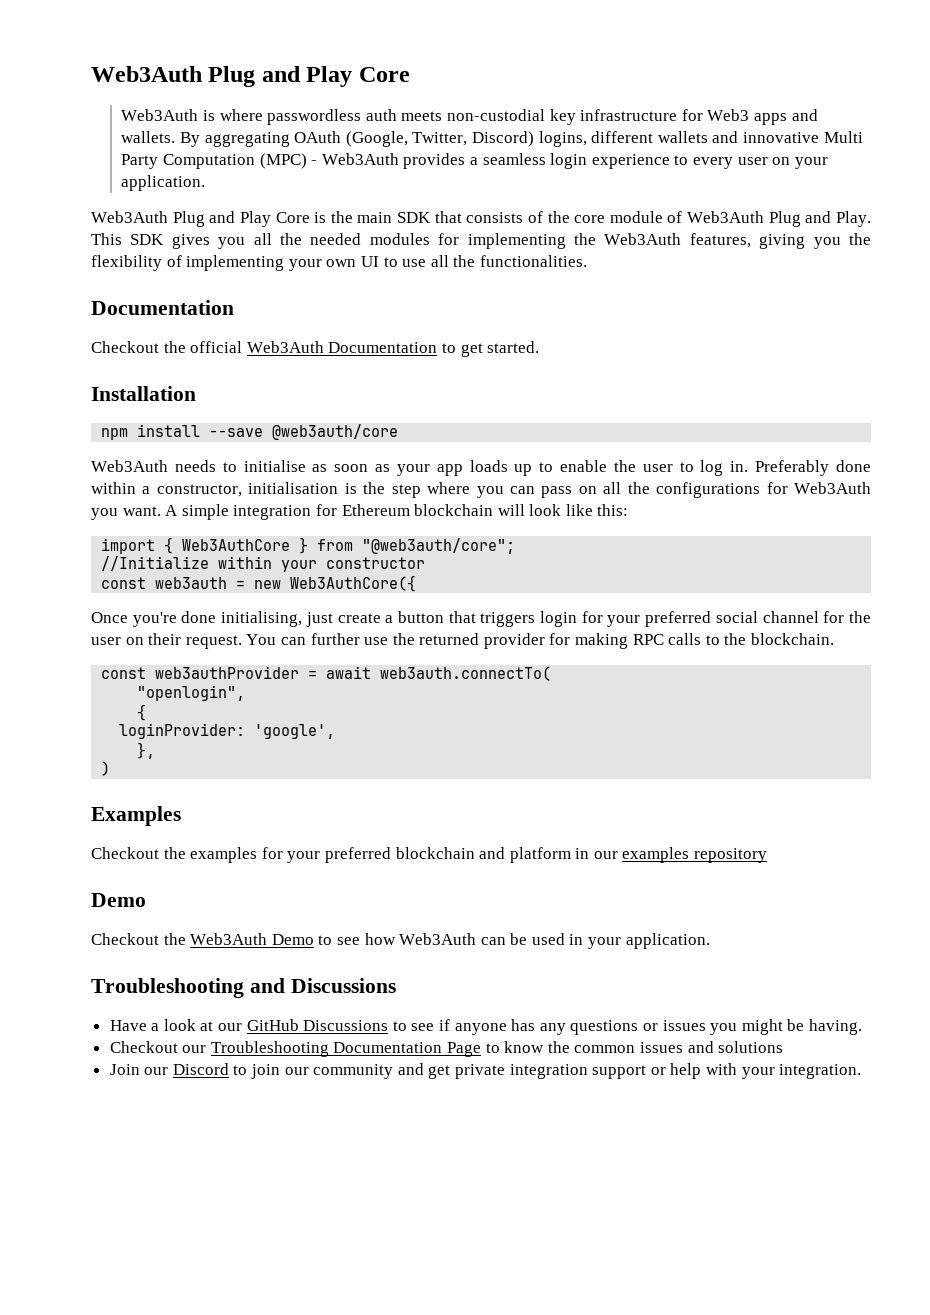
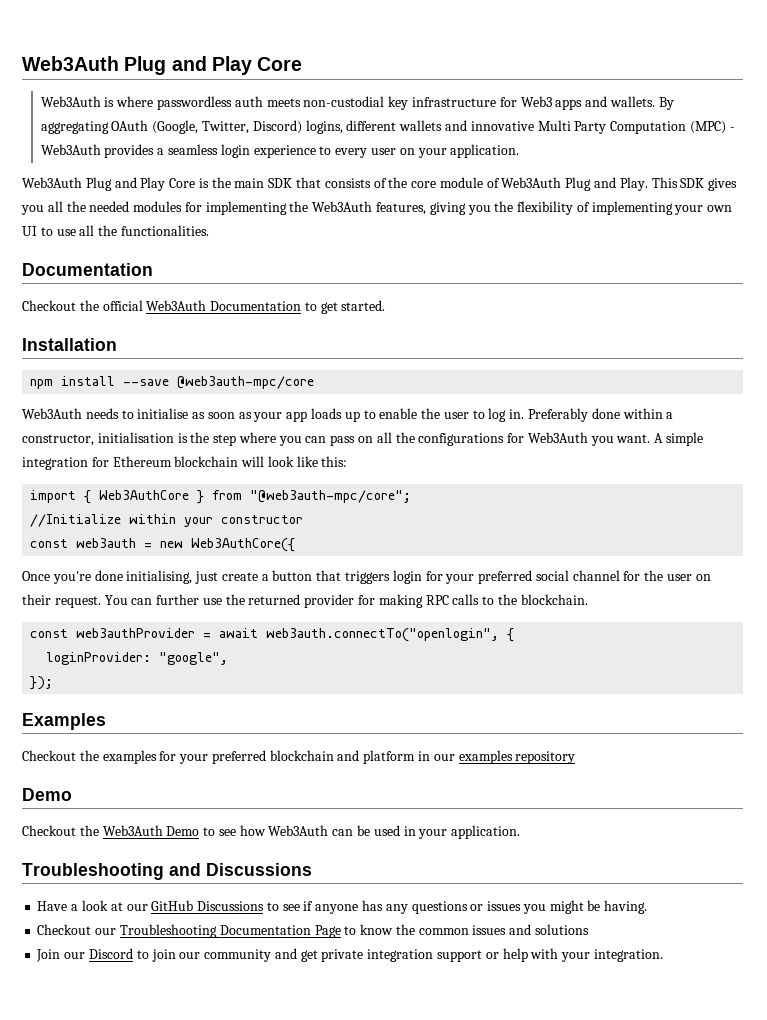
[272,424,399,440] @web3auth/core -> [177,376,315,389] @web3auth-mpc/core
[362,538,516,554] "@web3auth/core"; -> [250,490,412,503] "@web3auth-mpc/core";
[380,666,552,681] [137,685,246,701] web3auth.connectTo( // "openlogin", // -> [266,628,500,642] web3auth.connectTo("openlogin",
[254,724,336,739] [137,742,156,759] [101,761,111,776] 'google', // }, // ) -> [159,652,229,665] [30,676,54,690] "google", // });

